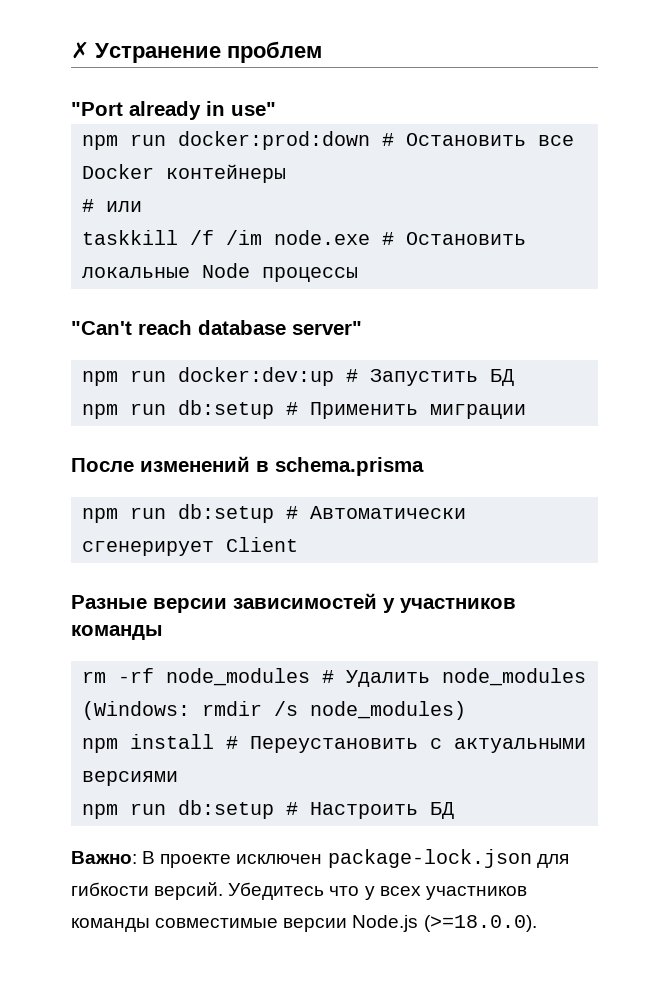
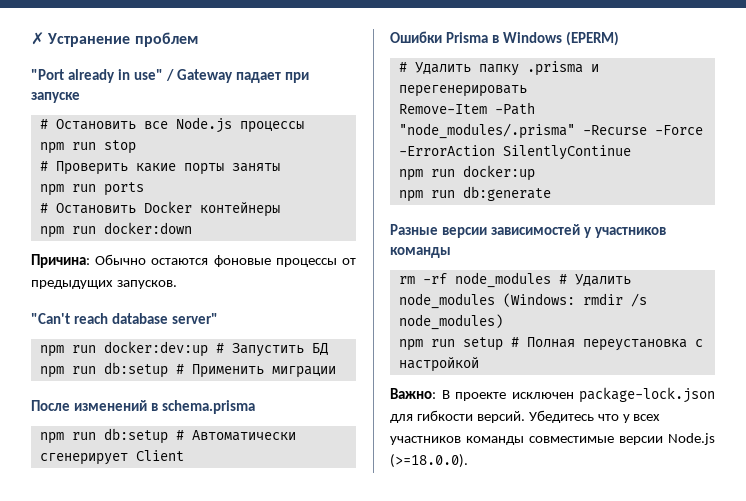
[82,131,575,150] // npm run docker:prod:down # Остановить все -> [166,69,310,83] [31,92,80,103] [39,117,304,133] [39,140,136,154] [39,161,280,175] [39,182,144,196] [39,203,136,214] / Gateway падает при запуске // # Остановить все Node.js процессы // npm run stop // # Проверить какие порты заняты // npm run ports // # Остановить
[82,199,143,212] [82,230,527,245] [82,263,359,282] # или // taskkill /f /im node.exe # Остановить локальные Node процессы -> [39,222,192,238] [31,254,356,268] [31,280,177,289] npm run docker:down // Причина: Обычно остаются фоновые процессы от предыдущих запусков.
(299, 544) none -> [390,31,620,46] [398,61,599,76] [398,85,527,97] [398,102,535,115] [398,123,703,139] [398,145,631,160] [398,165,535,181] [398,186,551,202] // Ошибки Prisma в Windows (EPERM) // # Удалить папку .prisma и перегенерировать // Remove-Item -Path "node_modules/.prisma" -Recurse -Force -ErrorAction SilentlyContinue // npm run docker:up // npm run db:generate
[130,734,587,753] [82,771,179,786] [82,800,455,819] install # Переустановить с актуальными версиями // npm run db:setup # Настроить БД -> [430,337,703,351] [398,357,479,372] run setup # Полная переустановка с настройкой

